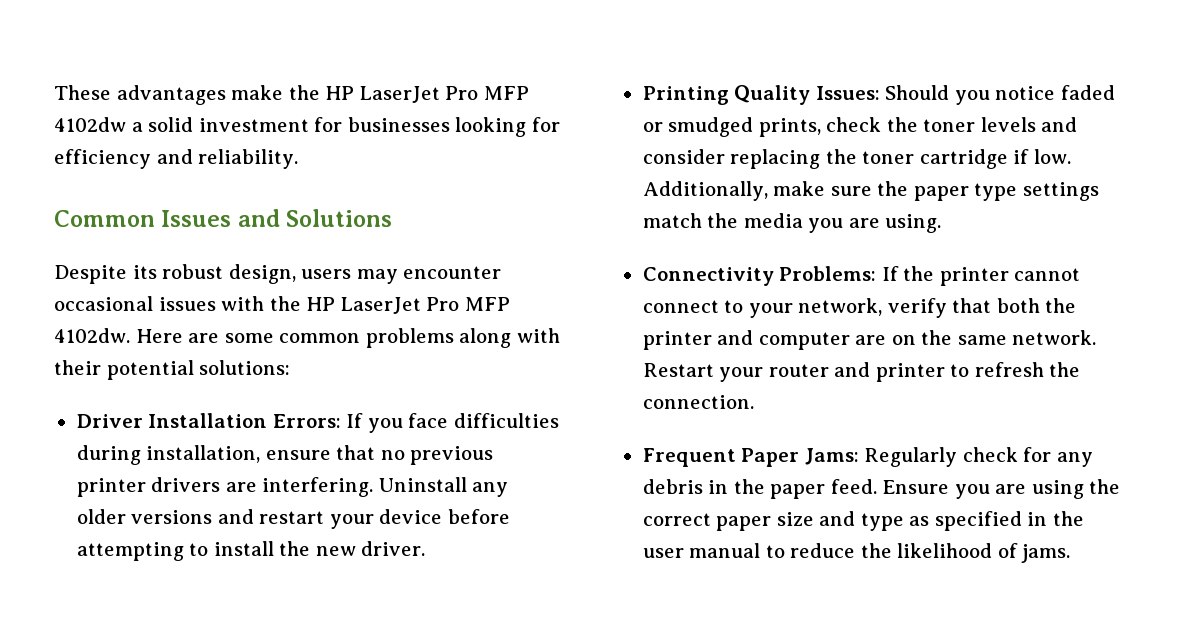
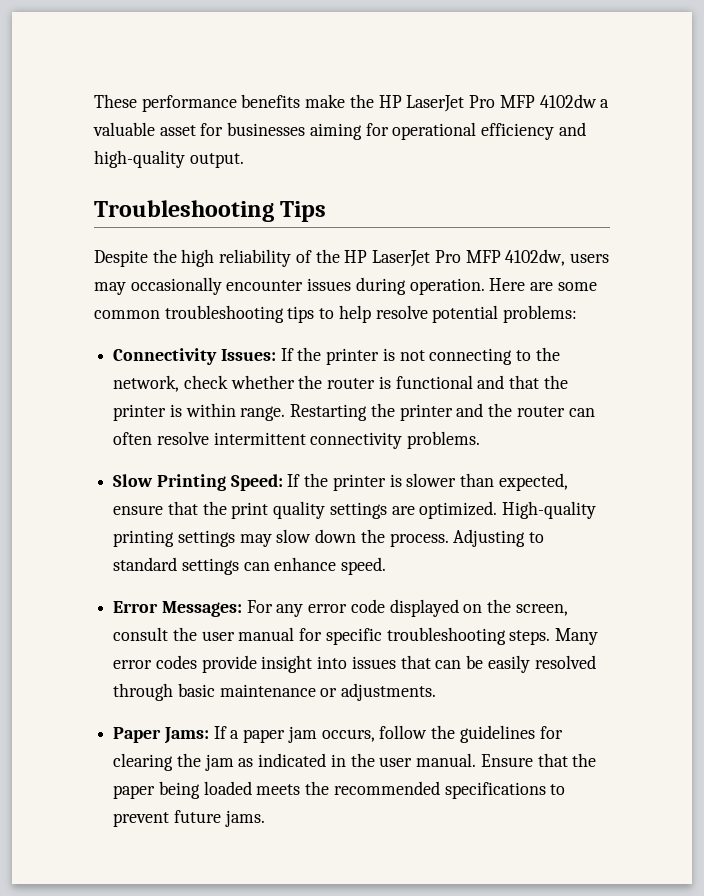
[116,85,226,105] advantages -> [141,94,301,112] performance benefits
[148,117,560,137] [54,149,299,169] [54,209,393,227] [54,264,502,284] [54,296,510,314] [54,328,560,348] [54,360,291,380] [76,413,559,433] [76,445,494,465] [76,477,509,497] [76,509,510,529] [76,541,426,561] [642,85,1115,105] [642,117,1078,137] [642,149,1071,169] [642,181,1099,201] [642,213,942,233] solid investment for businesses looking for efficiency and reliability. // Common Issues and Solutions // Despite its robust design, users may encounter occasional issues with the HP LaserJet Pro MFP 4102dw. Here are some common problems along with their potential solutions: // Driver Installation Errors: If you face difficulties during installation, ensure that no previous printer drivers are interfering. Uninstall any older versions and restart your device before attempting to install the new driver. // Printing Quality Issues: Should you notice faded or smudged prints, check the toner levels and consider replacing the toner cartridge if low. Additionally, make sure the paper type settings match the media you are using. -> [93,122,586,140] [94,150,244,168] [94,200,327,222] [94,249,609,267] [94,277,597,295] [94,305,578,323] valuable asset for businesses aiming for operational efficiency and high-quality output. // Troubleshooting Tips // Despite the high reliability of the HP LaserJet Pro MFP 4102dw, users may occasionally encounter issues during operation. Here are some common troubleshooting tips to help resolve potential problems:
[779,266,1081,286] [642,298,1077,318] [642,330,1097,350] [642,362,1081,382] [642,395,754,409] [642,447,1093,467] [642,479,1121,499] [642,511,1084,531] [642,543,1018,558] Problems: If the printer cannot connect to your network, verify that both the printer and computer are on the same network. Restart your router and printer to refresh the connection. // Frequent Paper Jams: Regularly check for any debris in the paper feed. Ensure you are using the correct paper size and type as specified in the user manual to reduce the likelihood of -> [220,347,560,365] [113,375,568,392] [113,403,595,421] [113,431,481,449] [113,473,568,491] [113,501,597,519] [113,529,545,547] [113,557,387,575] [113,599,568,617] [113,627,599,645] [113,655,596,673] [113,683,437,701] [113,725,563,744] [113,753,597,771] [113,781,566,799] [113,810,221,827] Issues: If the printer is not connecting to the network, check whether the router is functional and that the printer is within range. Restarting the printer and the router can often resolve intermittent connectivity problems. // Slow Printing Speed: If the printer is slower than expected, ensure that the print quality settings are optimized. High-quality printing settings may slow down the process. Adjusting to standard settings can enhance speed. // Error Messages: For any error code displayed on the screen, consult the user manual for specific troubleshooting steps. Many error codes provide insight into issues that can be easily resolved through basic maintenance or adjustments. // Paper Jams: If a paper jam occurs, follow the guidelines for clearing the jam as indicated in the user manual. Ensure that the paper being loaded meets the recommended specifications to prevent future

